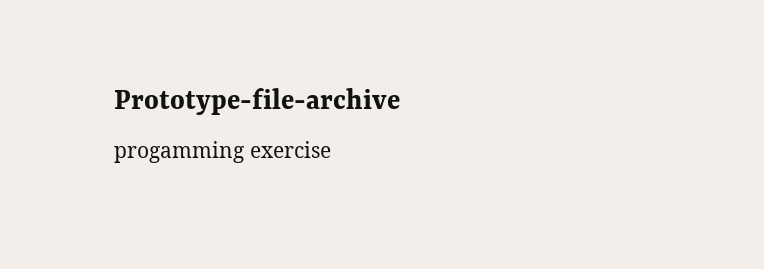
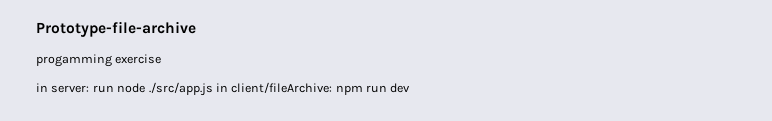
(331, 149) none -> [36,82,411,96] // in server: run node ./src/app.js in client/fileArchive: npm run dev

